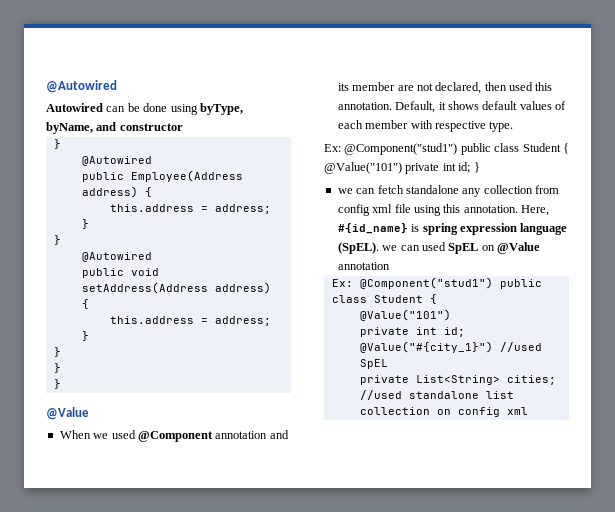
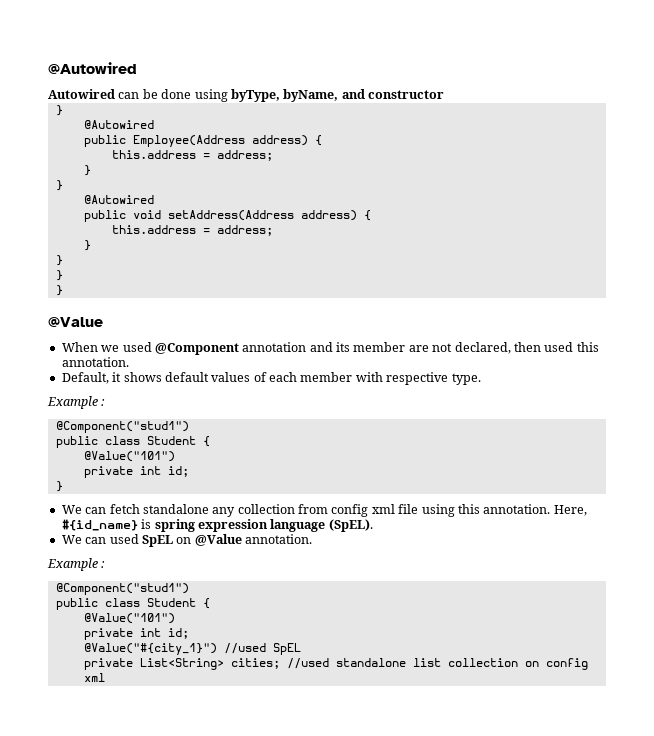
(392, 106) none -> (129, 362) //
[324,143,569,155] [324,162,480,174] [337,188,353,194] Ex: @Component("stud1") public class Student { @Value("101") private int id; } // we -> [47,396,106,409] [55,421,189,433] [55,436,210,448] [83,451,175,462] [83,466,189,478] [55,481,63,492] [61,505,82,514] Example : // @Component("stud1") // public class Student { // @Value("101") // private int id; // } // We
[382,245,398,251] we -> [61,535,82,544] // We
[337,262,390,270] [331,277,493,289] annotation // Ex: @Component("stud1") -> [245,534,312,544] [47,558,106,571] [55,583,189,595] annotation. // Example : // @Component("stud1") //

